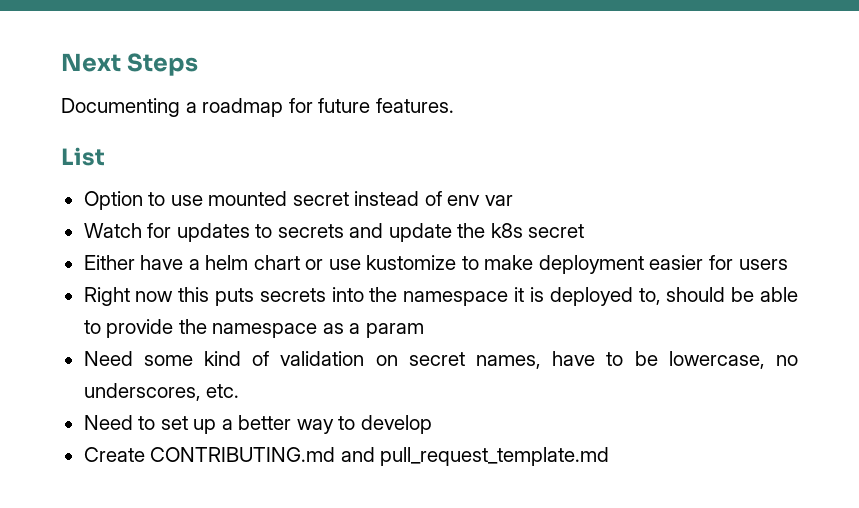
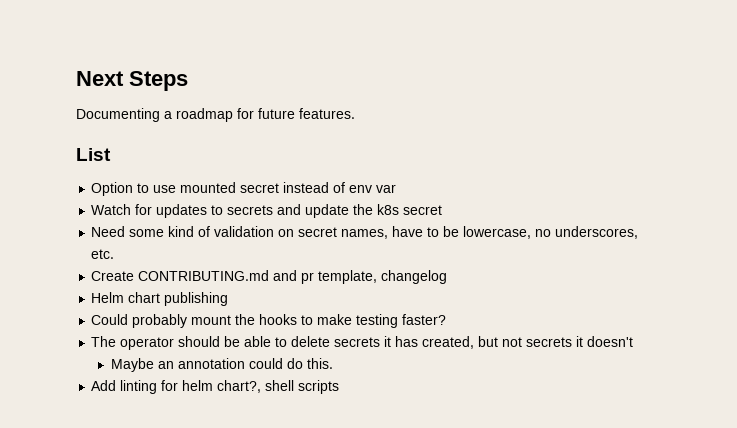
[83,255,788,274] [83,287,798,306] [83,319,424,338] // Either have a helm chart or use kustomize to make deployment easier for users // Right now this puts secrets into the namespace it is deployed to, should be able to provide the namespace as a param -> (443, 210) none
[83,415,432,434] [83,447,610,466] Need to set up a better way to develop // Create CONTRIBUTING.md and pull_request_template.md -> [91,270,448,284] [91,292,229,306] [91,314,447,328] [91,336,634,350] [110,358,333,372] [91,380,340,394] Create CONTRIBUTING.md and pr template, changelog // Helm chart publishing // Could probably mount the hooks to make testing faster? // The operator should be able to delete secrets it has created, but not secrets it doesn't // Maybe an annotation could do this. // Add linting for helm chart?, shell scripts

